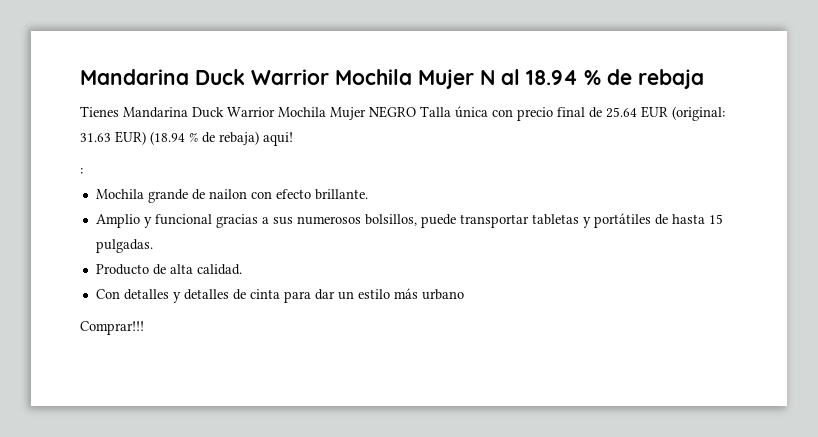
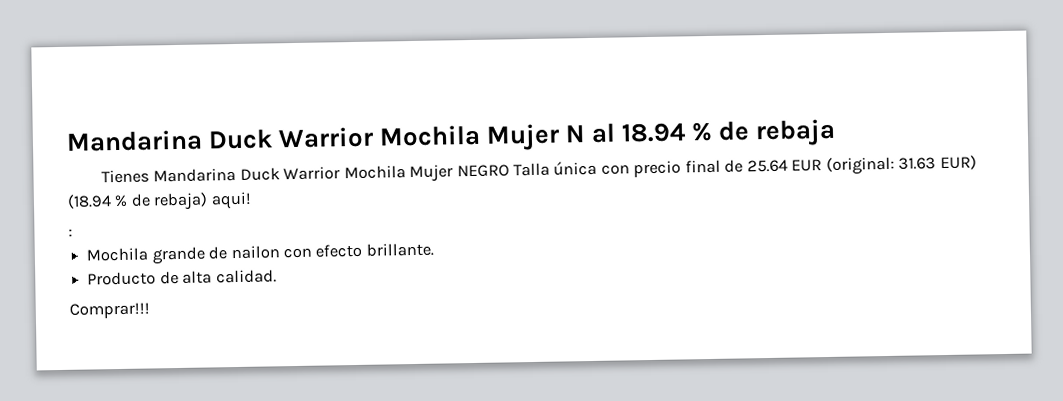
[95,213,723,228] [95,239,153,253] [95,264,242,275] [95,288,464,303] Amplio y funcional gracias a sus numerosos bolsillos, puede transportar tabletas y portátiles de hasta 15 pulgadas. // Producto de alta calidad. // Con detalles y detalles de cinta para dar un estilo más urbano -> [87,269,277,286] Producto de alta calidad.

